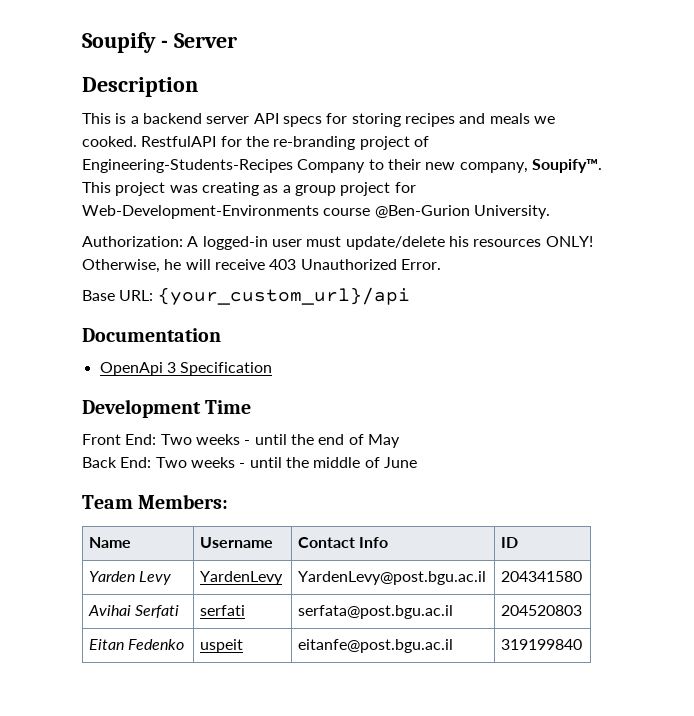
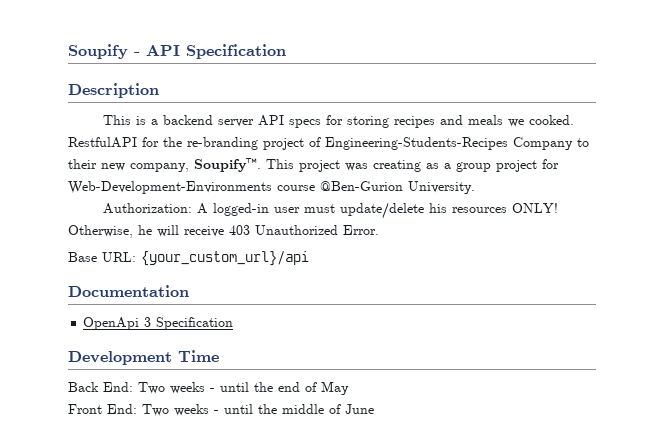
[173,33,237,48] Server -> [146,44,286,59] API Specification
[82,434,121,445] Front -> [68,382,99,392] Back
[82,457,117,468] Back -> [68,404,102,414] Front
[82,494,229,509] [89,537,132,548] [200,537,274,548] [298,537,389,548] [501,537,519,548] [89,571,172,585] [200,571,284,585] [298,571,487,585] [501,571,583,582] [88,605,180,618] [200,605,246,616] [298,605,454,619] [501,605,583,616] [89,639,185,650] [200,639,244,653] [298,639,454,653] [501,639,583,650] // Team Members: // Name | Username | Contact Info | ID // Yarden Levy | YardenLevy | YardenLevy@post.bgu.ac.il | 204341580 // Avihai Serfati | serfati | serfata@post.bgu.ac.il | 204520803 // Eitan Fedenko | uspeit | eitanfe@post.bgu.ac.il | 319199840 -> (374, 409) none

